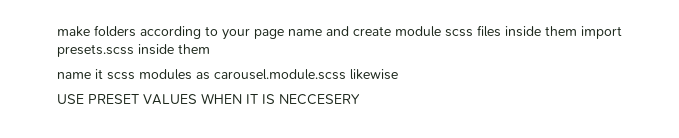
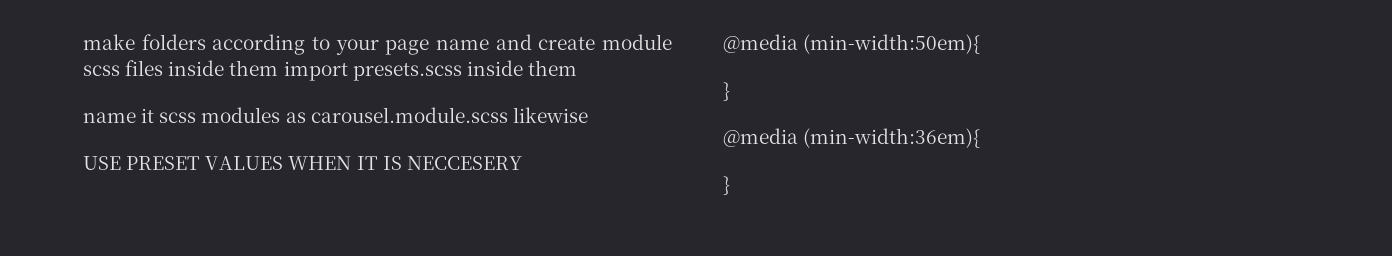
(360, 99) none -> [723,34,981,54] [723,82,730,101] [723,128,981,148] [723,176,730,195] // @media (min-width:50em){ // } // @media (min-width:36em){ // }

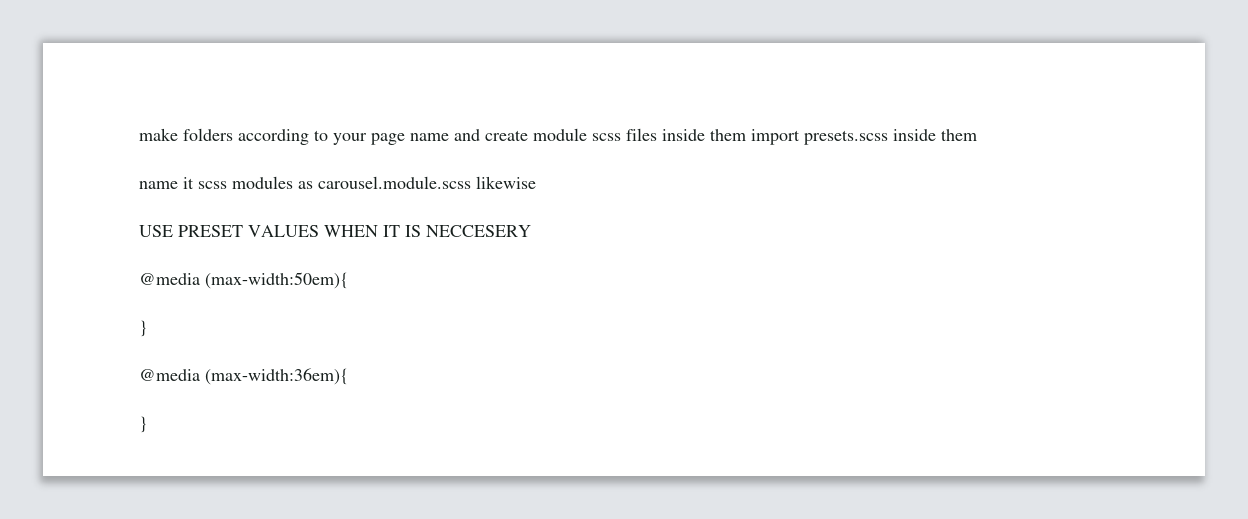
[803,34,981,54] (min-width:50em){ -> [205,272,349,289] (max-width:50em){
[803,128,981,148] (min-width:36em){ -> [205,368,349,385] (max-width:36em){

